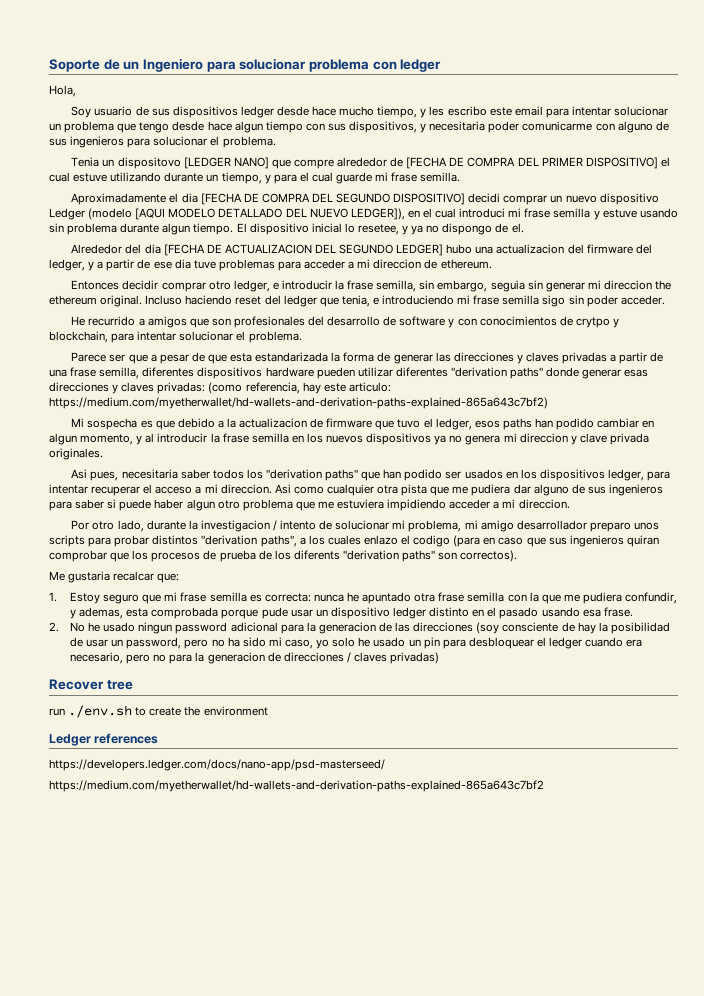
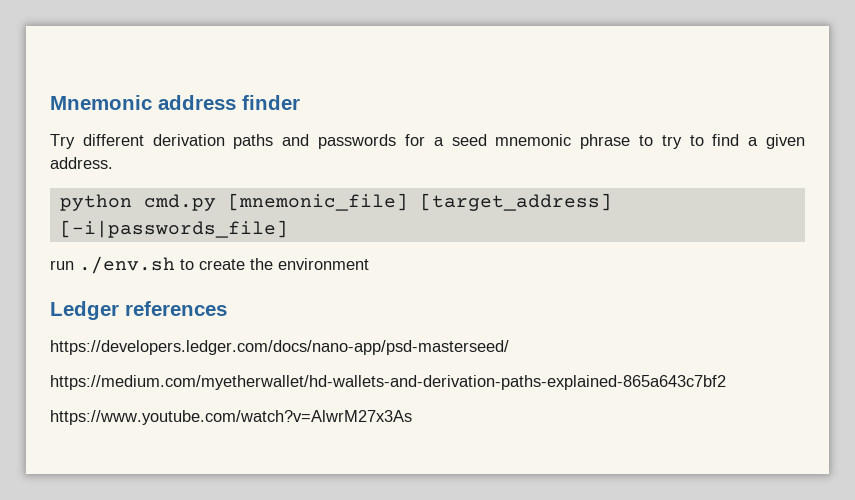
[49,58,442,72] [49,85,76,97] [71,106,669,118] [49,121,669,133] [49,136,276,148] [71,157,670,169] [49,172,461,184] [71,193,659,205] [49,208,678,220] [49,223,524,235] [71,244,652,256] [49,259,492,271] [71,280,672,292] [49,295,665,307] [71,316,619,328] [49,331,302,343] [71,352,664,364] [49,367,649,379] [49,382,391,394] [49,397,548,409] [71,418,655,430] [49,433,649,445] [49,448,103,460] [71,469,671,481] [49,484,663,496] [49,499,570,511] [71,520,659,532] [49,535,659,547] [49,550,518,562] [49,571,180,583] [49,592,678,604] [70,607,633,619] [49,622,670,634] [70,637,643,649] [70,652,440,664] [49,679,133,690] Soporte de un Ingeniero para solucionar problema con ledger // Hola, // Soy usuario de sus dispositivos ledger desde hace mucho tiempo, y les escribo este email para intentar solucionar un problema que tengo desde hace algun tiempo con sus dispositivos, y necesitaria poder comunicarme con alguno de sus ingenieros para solucionar el problema. // Tenia un dispositovo [LEDGER NANO] que compre alrededor de [FECHA DE COMPRA DEL PRIMER DISPOSITIVO] el cual estuve utilizando durante un tiempo, y para el cual guarde mi frase semilla. // Aproximadamente el dia [FECHA DE COMPRA DEL SEGUNDO DISPOSITIVO] decidi comprar un nuevo dispositivo Ledger (modelo [AQUI MODELO DETALLADO DEL NUEVO LEDGER]), en el cual introduci mi frase semilla y estuve usando sin problema durante algun tiempo. El dispositivo inicial lo resetee, y ya no dispongo de el. // Alrededor del dia [FECHA DE ACTUALIZACION DEL SEGUNDO LEDGER] hubo una actualizacion del firmware del ledger, y a partir de ese dia tuve problemas para acceder a mi direccion de ethereum. // Entonces decidir comprar otro ledger, e introducir la frase semilla, sin embargo, seguia sin generar mi direccion the ethereum original. Incluso haciendo reset del ledger que tenia, e introduciendo mi frase semilla sigo sin poder acceder. // He recurrido a amigos que son profesionales del desarrollo de software y con conocimientos de crytpo y blockchain, para intentar solucionar el problema. // Parece ser que a pesar de que esta estandarizada la forma de generar las direcciones y claves privadas a partir de una frase semilla, diferentes dispositivos hardware pueden utilizar diferentes "derivation paths" donde generar esas direcciones y claves privadas: (como referencia, hay este articulo: https://medium.com/myetherwallet/hd-wallets-and-derivation-paths-explained-865a643c7bf2) // Mi sospecha es que debido a la actualizacion de firmware que tuvo el ledger, esos paths han podido cambiar en algun momento, y al introducir la frase semilla en los nuevos dispositivos ya no genera mi direccion y clave privada originales. // Asi pues, necesitaria saber todos los "derivation paths" que han podido ser usados en los dispositivos ledger, para intentar recuperar el acceso a mi direccion. Asi como cualquier otra pista que me pudiera dar alguno de sus ingenieros para saber si puede haber algun otro problema que me estuviera impidiendo acceder a mi direccion. // Por otro lado, durante la investigacion / intento de solucionar mi problema, mi amigo desarrollador preparo unos scripts para probar distintos "derivation paths", a los cuales enlazo el codigo (para en caso que sus ingenieros quiran comprobar que los procesos de prueba de los diferents "derivation paths" son correctos). // Me gustaria recalcar que: // 1. Estoy seguro que mi frase semilla es correcta: nunca he apuntado otra frase semilla con la que me pudiera confundir, y ademas, esta comprobada porque pude usar un dispositivo ledger distinto en el pasado usando esa frase. // 2. No he usado ningun password adicional para la generacion de las direcciones (soy consciente de hay la posibilidad de usar un password, pero no ha sido mi caso, yo solo he usado un pin para desbloquear el ledger cuando era necesario, pero no para la generacion de direcciones / claves privadas) // Recover tree -> [50,95,300,110] [50,134,805,149] [50,157,113,169] [59,193,612,211] [59,220,288,238] Mnemonic address finder // Try different derivation paths and passwords for a seed mnemonic phrase to try to find a given address. // python cmd.py [mnemonic_file] [target_address] [-i|passwords_file]
(544, 786) none -> [50,410,412,425] // https://www.youtube.com/watch?v=AlwrM27x3As

